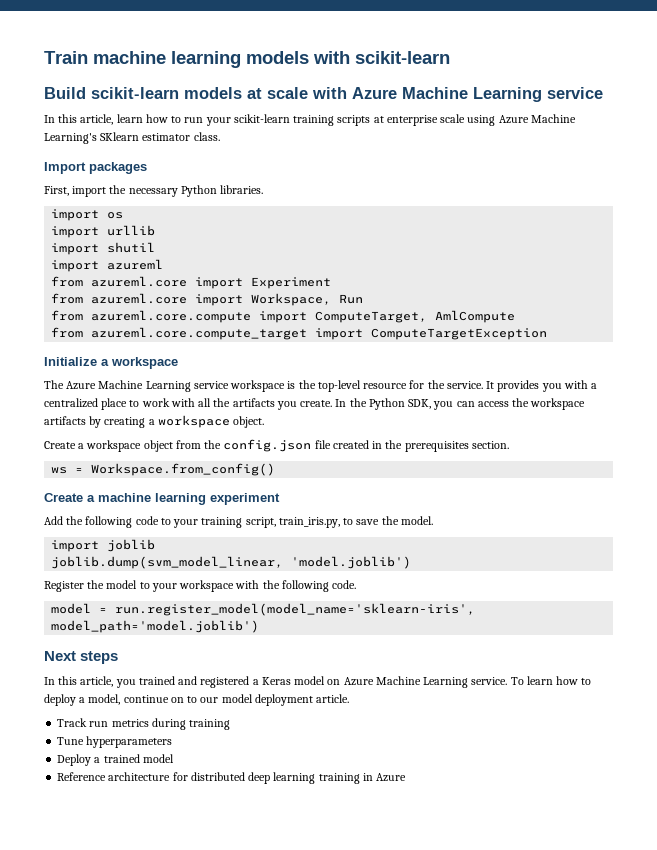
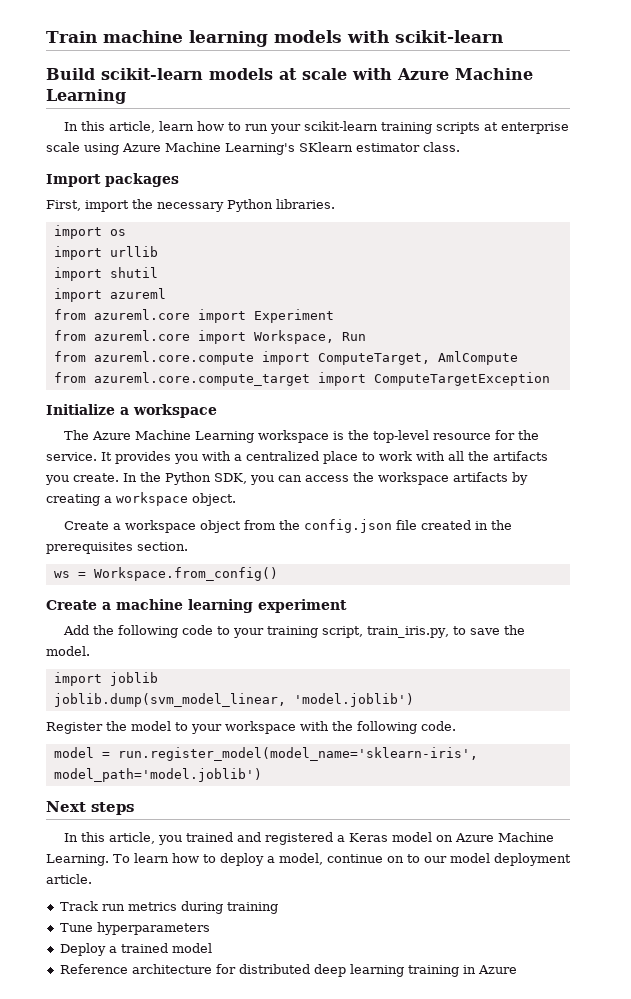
[547,87,603,99] service -> (126, 96) none
[193,381,229,389] service -> (254, 437) none
[423,677,508,688] Learning service. -> [46,854,109,866] Learning.

